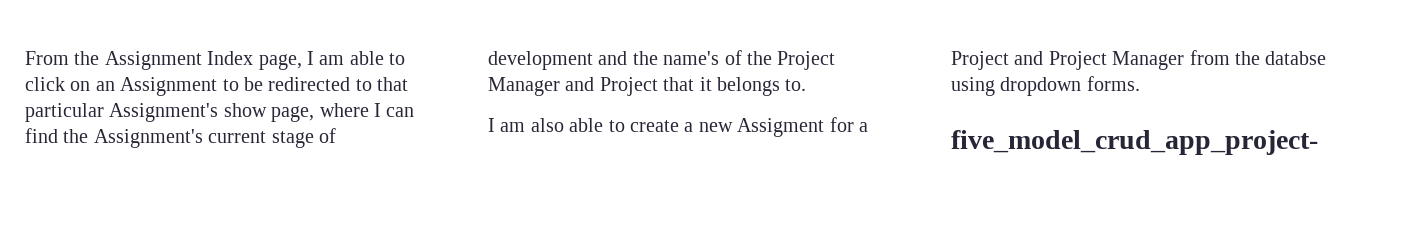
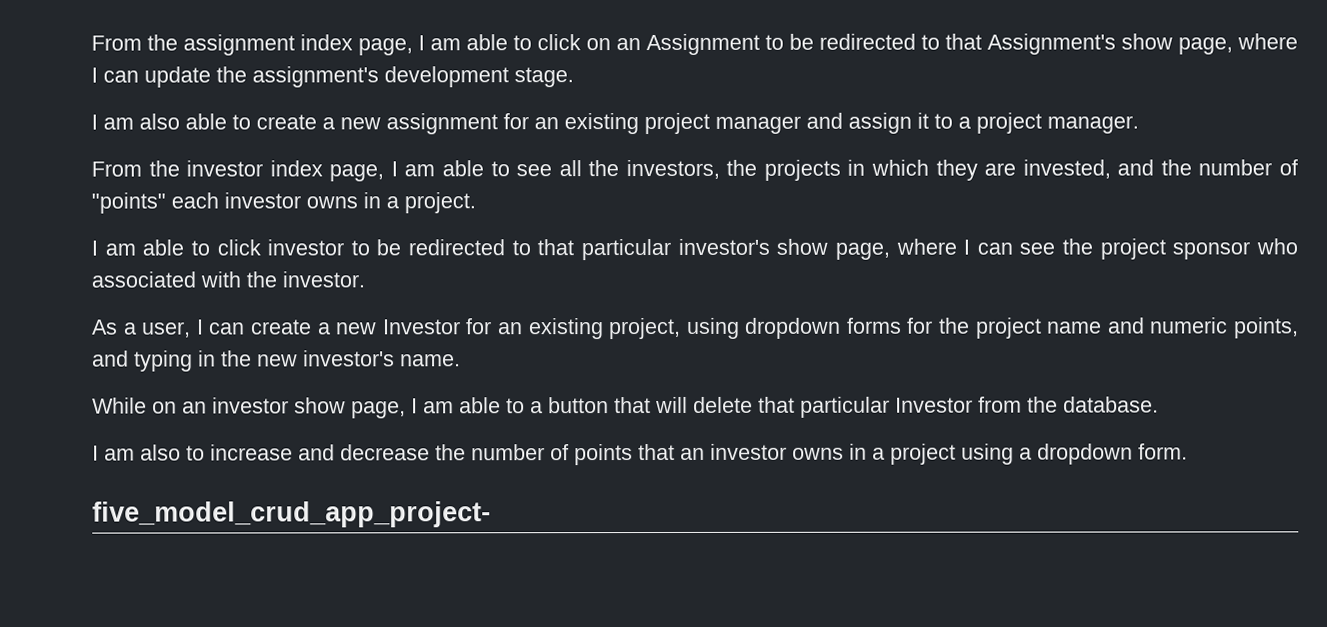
[25,51,254,70] From the Assignment Index -> [91,34,353,56] From the assignment index
[25,103,104,122] particular -> (982, 41) none
[25,128,336,148] [488,50,836,70] [488,77,807,96] find the Assignment's current stage of development and the name's of the Project Manager and Project that it belongs to. -> [144,66,574,88] update the assignment's development stage.
[737,117,868,137] [951,50,1327,70] [951,76,1140,96] Assigment for a Project and Project Manager from the databse using dropdown forms. -> [386,112,1139,135] [91,159,1298,182] [91,192,476,214] [91,238,1298,261] [91,271,365,288] [92,317,1299,340] [92,350,461,372] [92,396,1159,419] [92,443,1188,466] assignment for an existing project manager and assign it to a project manager. // From the investor index page, I am able to see all the investors, the projects in which they are invested, and the number of "points" each investor owns in a project. // I am able to click investor to be redirected to that particular investor's show page, where I can see the project sponsor who associated with the investor. // As a user, I can create a new Investor for an existing project, using dropdown forms for the project name and numeric points, and typing in the new investor's name. // While on an investor show page, I am able to a button that will delete that particular Investor from the database. // I am also to increase and decrease the number of points that an investor owns in a project using a dropdown form.

